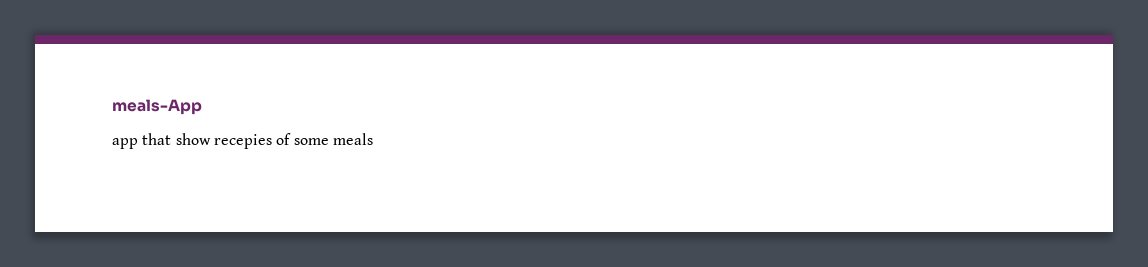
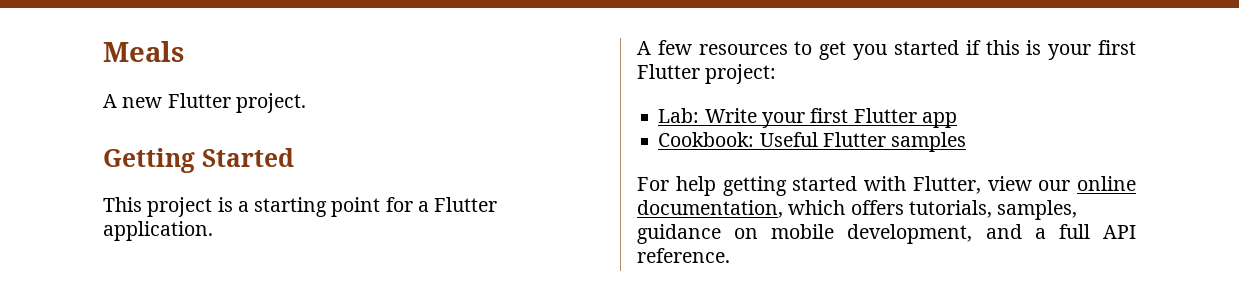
[112,99,202,115] [112,133,373,149] meals-App // app that show recepies of some meals -> [103,41,184,62] [103,93,306,113] [103,148,294,173] [103,197,498,217] [103,221,213,241] [637,40,1136,60] [637,64,777,84] [658,108,957,128] [658,132,967,152] [637,176,1136,196] [637,200,1078,220] [637,224,1136,244] [637,248,730,263] Meals // A new Flutter project. // Getting Started // This project is a starting point for a Flutter application. // A few resources to get you started if this is your first Flutter project: // Lab: Write your first Flutter app // Cookbook: Useful Flutter samples // For help getting started with Flutter, view our online documentation, which offers tutorials, samples, guidance on mobile development, and a full API reference.

